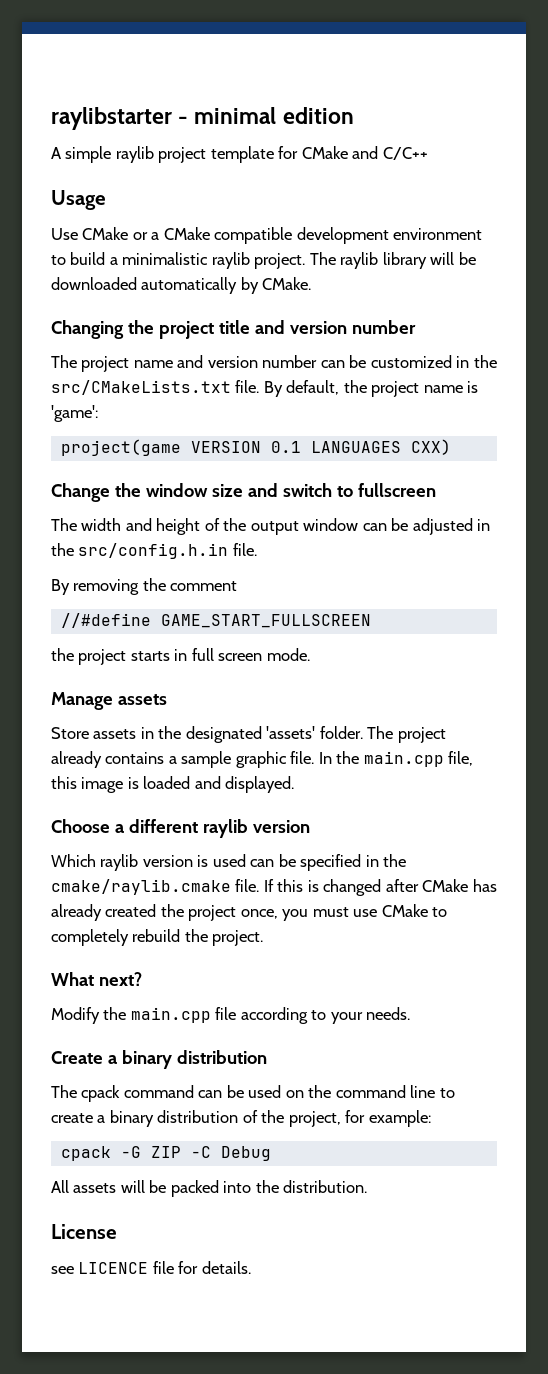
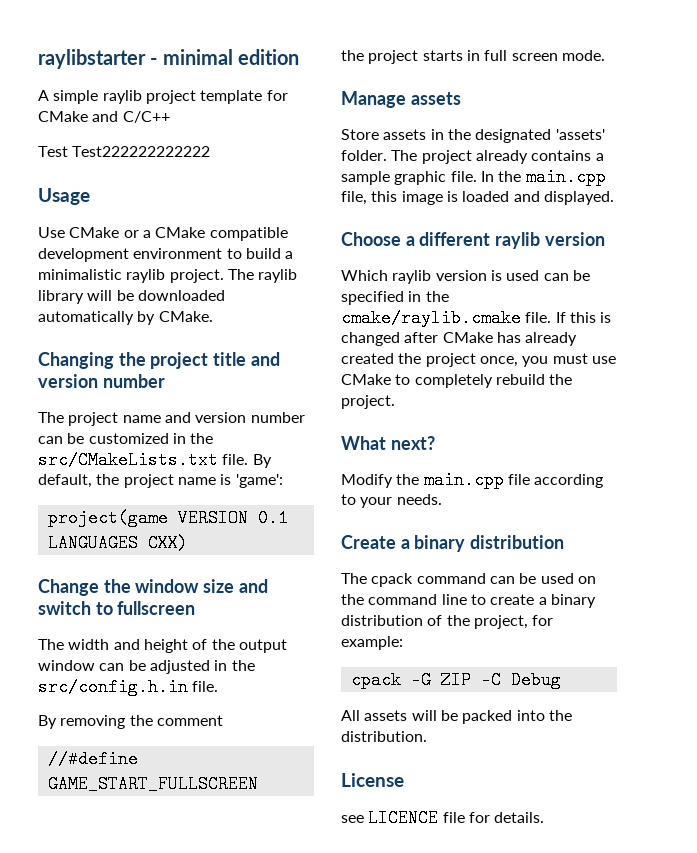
(428, 153) none -> [38,146,211,157] // Test Test222222222222

